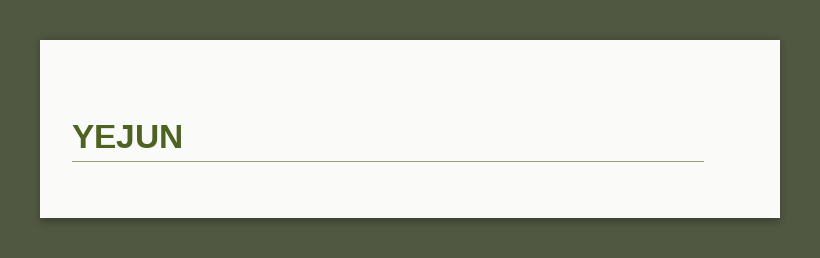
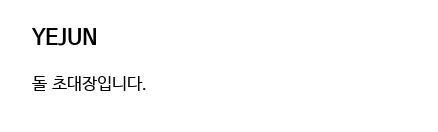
(183, 136) none -> [32,76,147,91] // 돌 초대장입니다.

